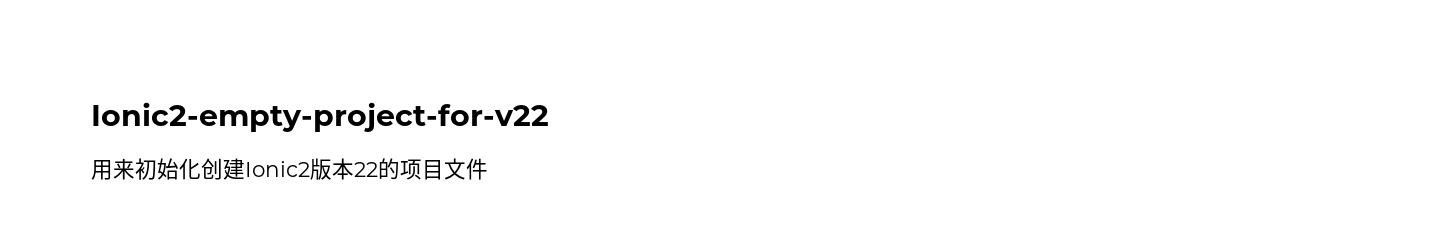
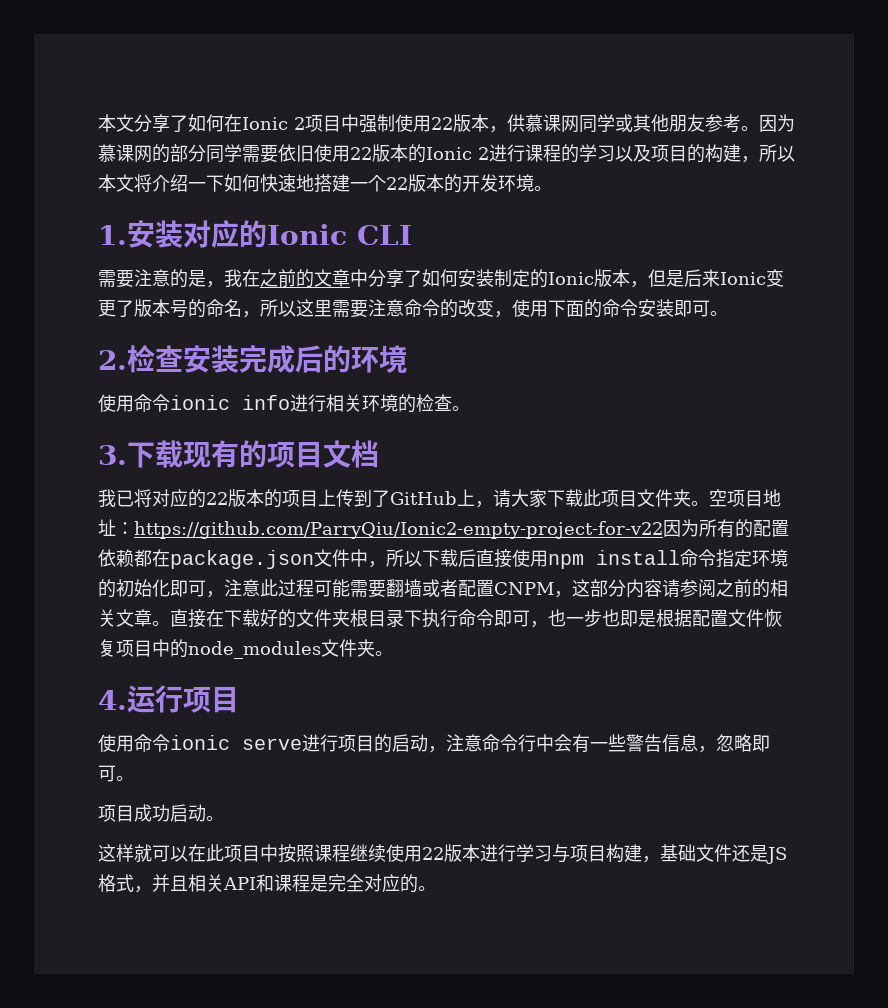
[91,102,549,132] [91,158,488,180] Ionic2-empty-project-for-v22 // 用来初始化创建Ionic2版本22的项目文件 -> [98,114,795,133] [98,144,795,163] [98,174,552,193] [98,220,412,248] [98,269,784,288] [98,299,728,318] [98,345,407,373] [98,394,470,413] [98,440,379,468] [98,489,781,508] [98,519,789,539] [98,549,788,569] [98,579,788,598] [98,609,782,628] [98,639,393,659] [98,685,239,713] [98,734,770,753] [98,765,134,782] [98,804,224,822] [98,844,787,864] [98,874,436,893] 本文分享了如何在Ionic 2项目中强制使用22版本，供慕课网同学或其他朋友参考。因为慕课网的部分同学需要依旧使用22版本的Ionic 2进行课程的学习以及项目的构建，所以本文将介绍一下如何快速地搭建一个22版本的开发环境。 // 1.安装对应的Ionic CLI // 需要注意的是，我在之前的文章中分享了如何安装制定的Ionic版本，但是后来Ionic变更了版本号的命名，所以这里需要注意命令的改变，使用下面的命令安装即可。 // 2.检查安装完成后的环境 // 使用命令ionic info进行相关环境的检查。 // 3.下载现有的项目文档 // 我已将对应的22版本的项目上传到了GitHub上，请大家下载此项目文件夹。空项目地址：https://github.com/ParryQiu/Ionic2-empty-project-for-v22因为所有的配置依赖都在package.json文件中，所以下载后直接使用npm install命令指定环境的初始化即可，注意此过程可能需要翻墙或者配置CNPM，这部分内容请参阅之前的相关文章。直接在下载好的文件夹根目录下执行命令即可，也一步也即是根据配置文件恢复项目中的node_modules文件夹。 // 4.运行项目 // 使用命令ionic serve进行项目的启动，注意命令行中会有一些警告信息，忽略即可。 // 项目成功启动。 // 这样就可以在此项目中按照课程继续使用22版本进行学习与项目构建，基础文件还是JS格式，并且相关API和课程是完全对应的。

